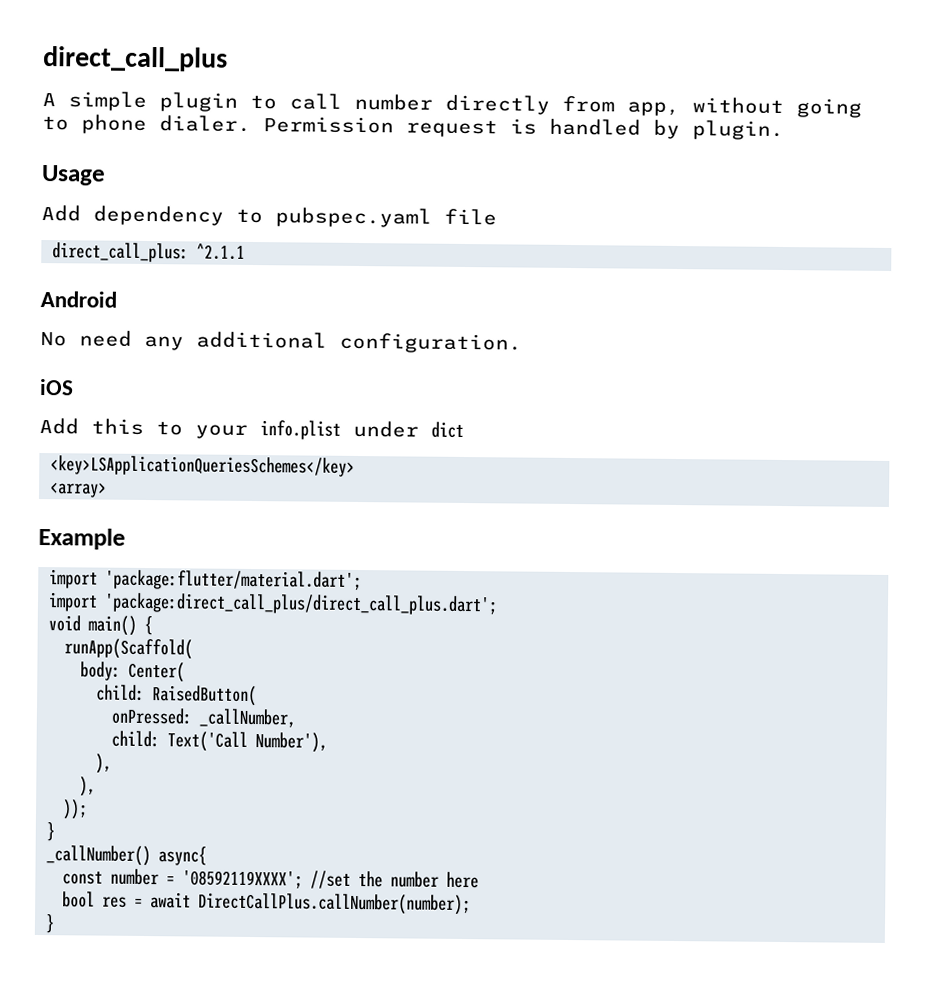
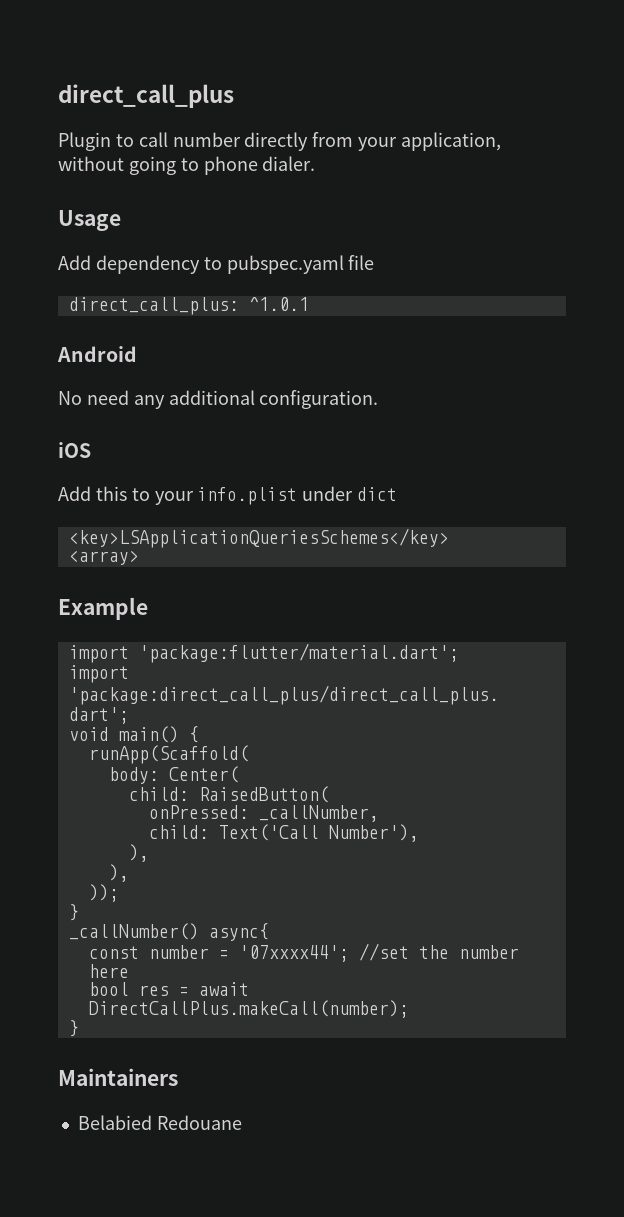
[42,91,238,112] A simple plugin -> [58,132,111,151] Plugin
[627,101,680,117] app, -> [358,132,502,151] your application,
[263,116,784,140] Permission request is handled by plugin. -> (316, 163) none
[196,243,246,260] ^2.1.1 -> [248,297,309,311] ^1.0.1
[182,870,304,889] '08592119XXXX'; -> [238,945,349,962] '07xxxx44';
[198,892,472,916] [45,914,56,934] DirectCallPlus.callNumber(number); // } -> [88,1000,409,1018] [68,1020,79,1037] [58,1068,178,1086] [77,1115,242,1130] DirectCallPlus.makeCall(number); // } // Maintainers // Belabied Redouane

